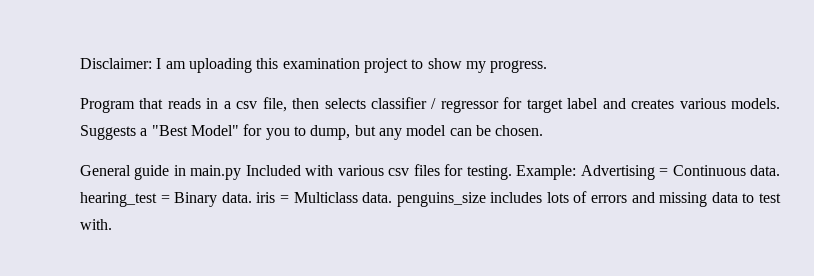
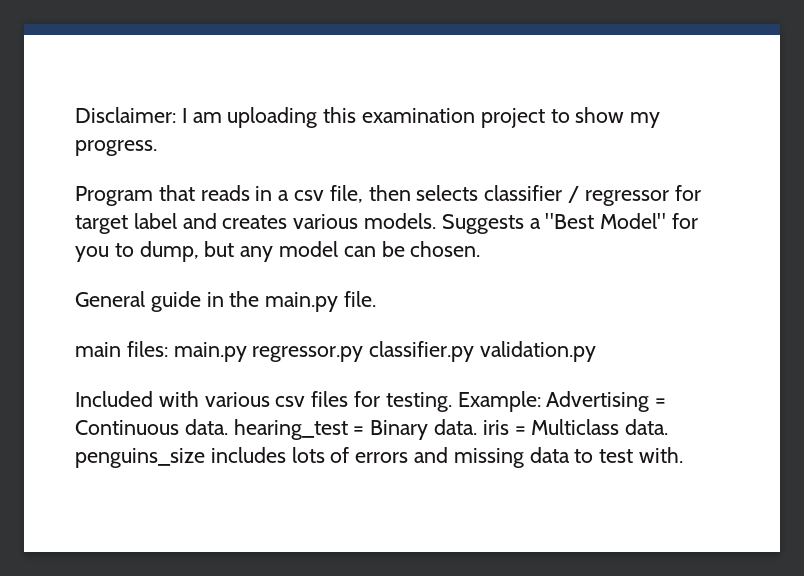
[190,165,242,180] main.py -> [229,291,377,312] [75,341,596,362] the main.py file. // main files: main.py regressor.py classifier.py validation.py //

